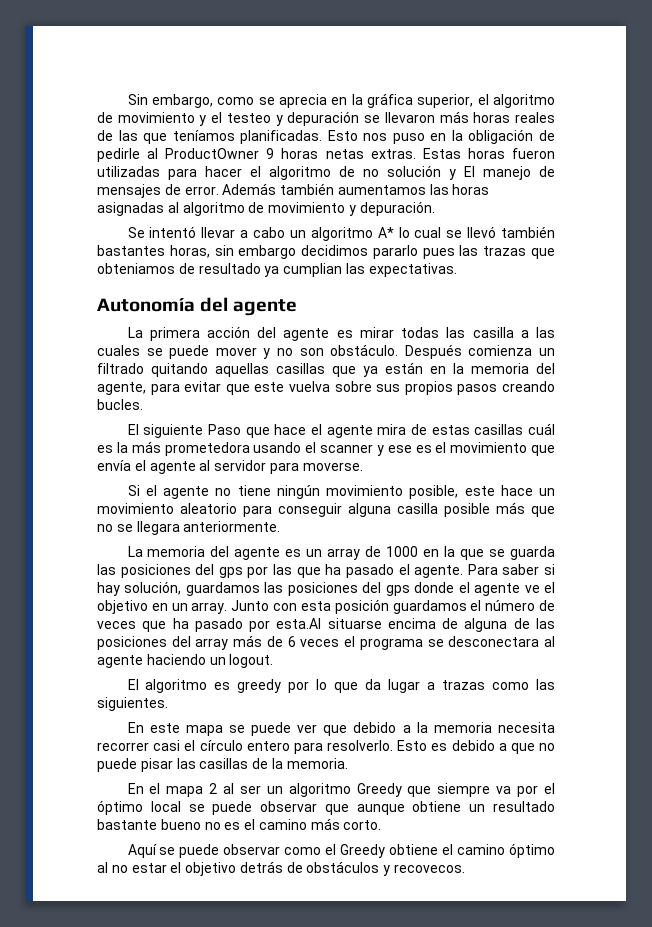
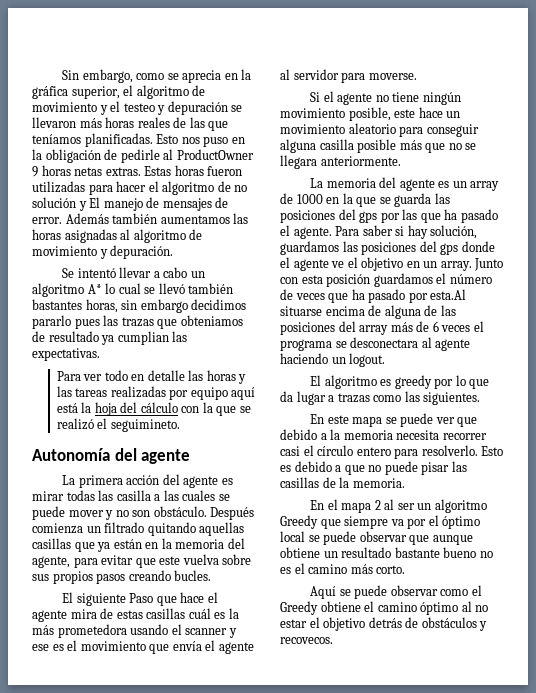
(457, 270) none -> [56,370,247,384] [56,386,256,400] [56,402,251,416] [56,418,180,432] // Para ver todo en detalle las horas y las tareas realizadas por equipo aquí está la hoja del cálculo con la que se realizó el seguimineto.

